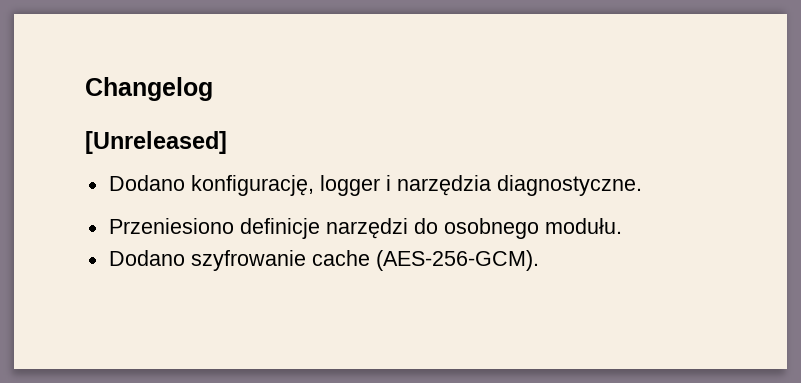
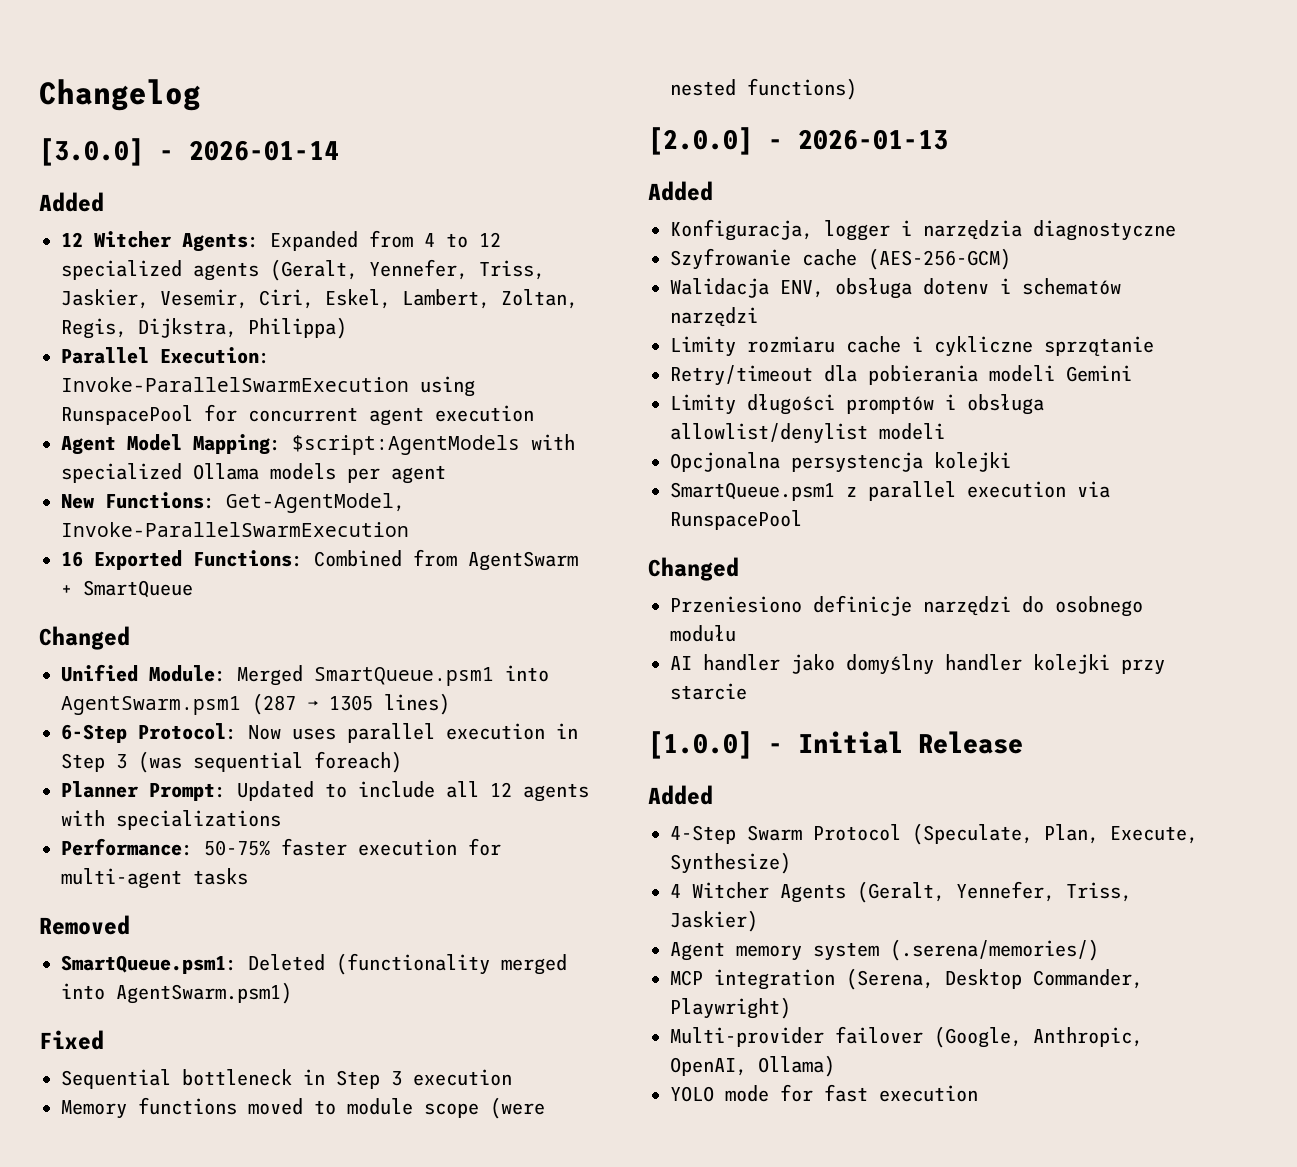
[85,131,227,154] [108,175,642,196] [Unreleased] // Dodano konfigurację, logger i narzędzia diagnostyczne. -> [39,138,339,166] [39,192,104,212] [61,230,501,252] [61,259,545,281] [61,289,578,309] [61,317,347,339] [61,347,270,364] [61,376,475,397] [61,404,534,426] [61,434,575,455] [61,463,446,484] [61,492,405,513] [61,522,409,537] [61,549,578,571] [61,580,193,598] [39,626,130,650] [61,664,549,686] [61,693,450,715] [61,723,578,743] [61,751,402,773] [61,781,589,802] [61,810,281,830] [61,838,501,856] [61,868,248,889] [39,915,130,935] [61,953,567,975] [61,982,292,1004] [39,1030,104,1050] [61,1069,512,1089] [61,1097,545,1119] [670,78,857,100] [648,127,948,155] [648,181,713,201] [670,219,1176,241] [670,248,1011,270] [670,278,1121,299] [670,307,758,327] [670,336,1154,357] [670,365,1132,386] [670,394,1044,415] [670,423,945,444] [670,452,1011,473] [670,481,1110,501] [670,510,802,530] [648,557,739,581] [3.0.0] - 2026-01-14 // Added // 12 Witcher Agents: Expanded from 4 to 12 specialized agents (Geralt, Yennefer, Triss, Jaskier, Vesemir, Ciri, Eskel, Lambert, Zoltan, Regis, Dijkstra, Philippa) // Parallel Execution: Invoke-ParallelSwarmExecution using RunspacePool for concurrent agent execution // Agent Model Mapping: $script:AgentModels with specialized Ollama models per agent // New Functions: Get-AgentModel, Invoke-ParallelSwarmExecution // 16 Exported Functions: Combined from AgentSwarm + SmartQueue // Changed // Unified Module: Merged SmartQueue.psm1 into AgentSwarm.psm1 (287 → 1305 lines) // 6-Step Protocol: Now uses parallel execution in Step 3 (was sequential foreach) // Planner Prompt: Updated to include all 12 agents with specializations // Performance: 50-75% faster execution for multi-agent tasks // Removed // SmartQueue.psm1: Deleted (functionality merged into AgentSwarm.psm1) // Fixed // Sequential bottleneck in Step 3 execution // Memory functions moved to module scope (were nested functions) // [2.0.0] - 2026-01-13 // Added // Konfiguracja, logger i narzędzia diagnostyczne // Szyfrowanie cache (AES-256-GCM) // Walidacja ENV, obsługa dotenv i schematów narzędzi // Limity rozmiaru cache i cykliczne sprzątanie // Retry/timeout dla pobierania modeli Gemini // Limity długości promptów i obsługa allowlist/denylist modeli // Opcjonalna persystencja kolejki // SmartQueue.psm1 z parallel execution via RunspacePool // Changed
[544,218,622,234] [108,250,539,271] modułu. // Dodano szyfrowanie cache (AES-256-GCM). -> [670,625,736,642] [670,654,1165,675] [670,683,747,700] [648,731,1023,759] [648,785,713,805] [670,823,1198,845] [670,852,791,874] [670,881,1132,903] [670,910,758,932] [670,939,1099,961] [670,968,1143,990] [670,997,791,1019] [670,1026,1143,1048] [670,1055,835,1077] [670,1084,978,1102] modułu // AI handler jako domyślny handler kolejki przy starcie // [1.0.0] - Initial Release // Added // 4-Step Swarm Protocol (Speculate, Plan, Execute, Synthesize) // 4 Witcher Agents (Geralt, Yennefer, Triss, Jaskier) // Agent memory system (.serena/memories/) // MCP integration (Serena, Desktop Commander, Playwright) // Multi-provider failover (Google, Anthropic, OpenAI, Ollama) // YOLO mode for fast execution

